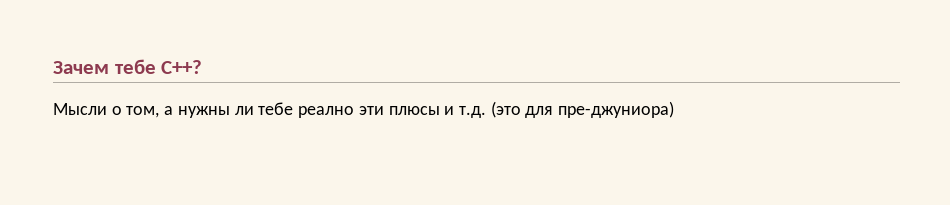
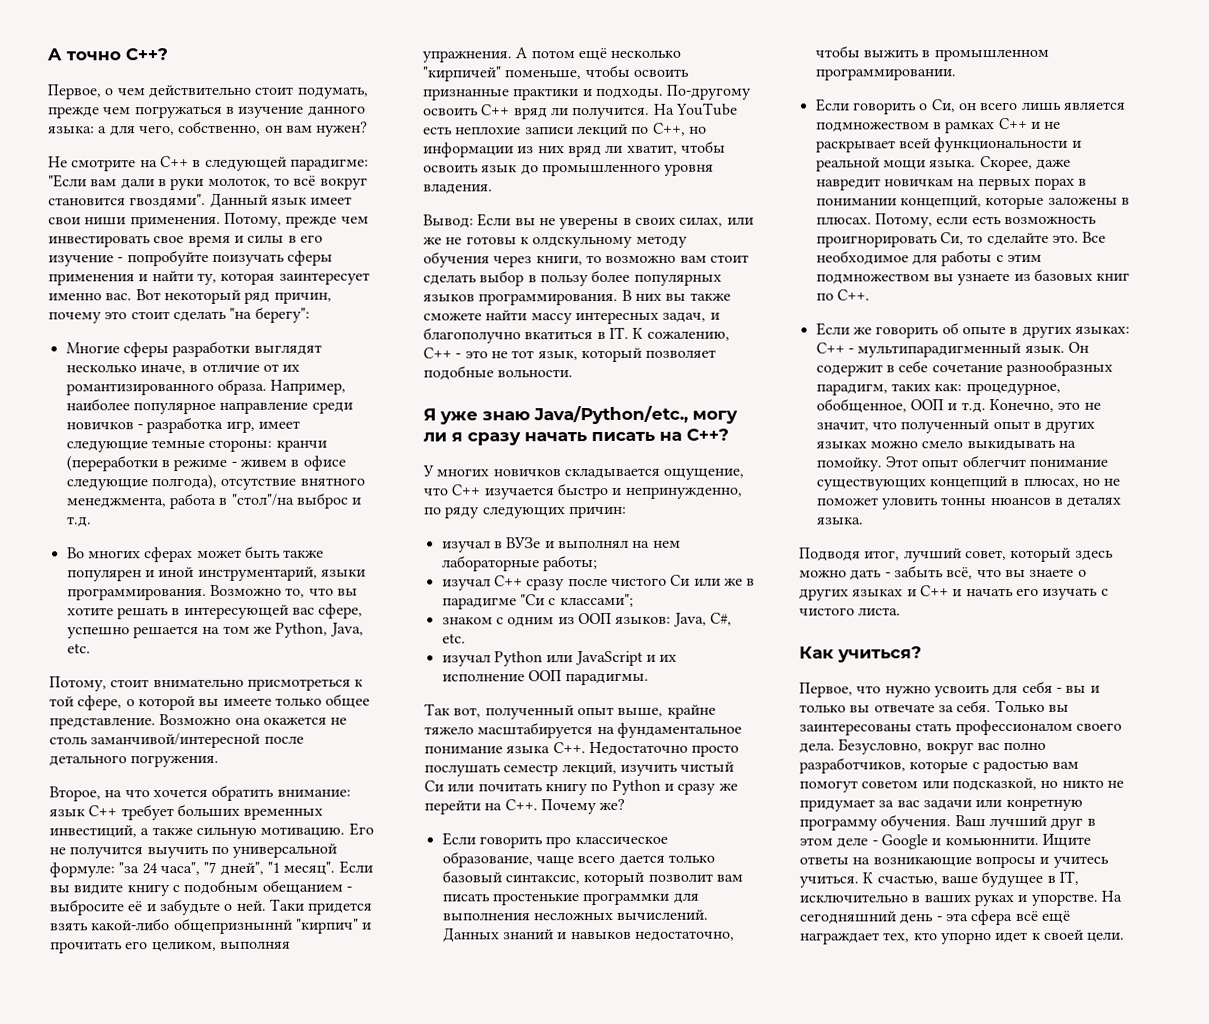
[53,59,203,74] [53,101,675,118] Зачем тебе C++? // Мысли о том, а нужны ли тебе реално эти плюсы и т.д. (это для пре-джуниора) -> [47,48,168,61] [47,84,368,100] [48,105,366,119] [48,120,369,137] [48,156,369,172] [48,174,368,191] [48,192,353,209] [48,212,369,229] [48,234,323,248] [48,249,334,267] [48,271,370,286] [48,289,332,305] [48,306,310,324] [65,340,322,358] [65,363,301,375] [65,378,347,396] [65,398,353,415] [65,416,300,434] [65,439,327,453] [65,455,346,472] [65,473,365,491] [65,492,362,510] [66,516,92,528] [66,545,325,563] [66,566,366,582] [66,584,358,601] [66,603,364,620] [66,622,364,639] [66,643,91,654] [49,676,364,692] [49,693,371,711] [49,713,348,730] [49,732,304,749] [49,754,220,768] [49,784,351,802] [49,803,324,821] [49,822,374,839] [49,843,338,859] [49,860,373,878] [49,879,352,897] [49,898,373,916] [50,917,373,935] [50,940,291,954] [422,47,682,63] [422,64,689,82] [422,84,752,101] [423,102,738,120] [423,122,707,138] [423,140,726,158] [423,163,715,177] [423,183,493,195] [423,213,754,230] [423,235,688,249] [423,251,749,268] [423,269,722,287] [423,289,731,306] [423,310,720,325] [423,326,730,344] [423,347,717,363] [423,365,574,381] [423,405,738,425] [423,428,729,446] [422,465,745,480] [423,482,742,500] [423,505,627,519] [441,537,681,553] [441,555,598,572] [441,574,756,591] [441,593,634,610] [441,612,732,628] [441,633,466,644] [441,650,678,667] [441,670,650,686] [424,703,716,720] [424,722,742,739] [424,741,740,757] [424,761,735,777] [424,779,738,796] [424,798,626,815] [441,832,668,849] [441,851,715,868] [441,870,743,887] [441,892,699,906] [441,909,709,921] [442,927,735,943] [814,45,1049,62] [814,68,956,81] [814,98,1126,115] [815,117,1062,134] [815,136,1082,153] [815,155,1071,172] [815,177,1088,191] [815,195,1130,210] [815,213,1097,229] [815,231,1107,248] [815,250,1042,267] [815,268,1131,286] [815,289,870,301] [815,322,1130,339] [815,341,1089,358] [815,359,1113,377] [815,382,1061,396] [815,398,1101,414] [815,419,1096,434] [815,439,1076,452] [815,454,1108,472] [815,476,1121,491] [815,496,1122,510] [816,517,864,525] [799,547,1114,563] [799,565,1087,581] [799,585,1109,601] [799,607,902,616] [799,646,922,663] [799,680,1100,698] [799,699,1069,713] [799,719,1122,736] [799,738,1047,755] [799,757,1080,774] [799,777,1124,793] [799,798,1083,812] [799,814,1096,831] [799,833,1091,850] [799,855,1109,869] [799,870,1079,888] [799,890,1122,907] [799,910,1071,926] [800,929,1126,945] А точно C++? // Первое, о чем действительно стоит подумать, прежде чем погружаться в изучение данного языка: а для чего, собственно, он вам нужен? // Не смотрите на C++ в следующей парадигме: "Если вам дали в руки молоток, то всё вокруг становится гвоздями". Данный язык имеет свои ниши применения. Потому, прежде чем инвестировать свое время и силы в его изучение - попробуйте поизучать сферы применения и найти ту, которая заинтересует именно вас. Вот некоторый ряд причин, почему это стоит сделать "на берегу": // Многие сферы разработки выглядят несколько иначе, в отличие от их романтизированного образа. Например, наиболее популярное направление среди новичков - разработка игр, имеет следующие темные стороны: кранчи (переработки в режиме - живем в офисе следующие полгода), отсутствие внятного менеджмента, работа в "стол"/на выброс и т.д. // Во многих сферах может быть также популярен и иной инструментарий, языки программирования. Возможно то, что вы хотите решать в интересующей вас сфере, успешно решается на том же Python, Java, etc. // Потому, стоит внимательно присмотреться к той сфере, о которой вы имеете только общее представление. Возможно она окажется не столь заманчивой/интересной после детального погружения. // Второе, на что хочется обратить внимание: язык C++ требует больших временных инвестиций, а также сильную мотивацию. Его не получится выучить по универсальной формуле: "за 24 часа", "7 дней", "1 месяц". Если вы видите книгу с подобным обещанием - выбросите её и забудьте о ней. Таки придется взять какой-либо общепризныннй "кирпич" и прочитать его целиком, выполняя упражнения. А потом ещё несколько "кирпичей" поменьше, чтобы освоить признанные практики и подходы. По-другому освоить C++ вряд ли получится. На YouTube есть неплохие записи лекций по C++, но информации из них вряд ли хватит, чтобы освоить язык до промышленного уровня владения. // Вывод: Если вы не уверены в своих силах, или же не готовы к олдскульному методу обучения через книги, то возможно вам стоит сделать выбор в пользу более популярных языков программирования. В них вы также сможете найти массу интересных задач, и благополучно вкатиться в IT. К сожалению, C++ - это не тот язык, который позволяет подобные вольности. // Я уже знаю Java/Python/etc., могу ли я сразу начать писать на C++? // У многих новичков складывается ощущение, что С++ изучается быстро и непринужденно, по ряду следующих причин: // изучал в ВУЗе и выполнял на нем лабораторные работы; // изучал C++ сразу после чистого Си или же в парадигме "Си с классами"; // знаком с одним из ООП языков: Java, C#, etc. // изучал Python или JavaScript и их исполнение ООП парадигмы. // Так вот, полученный опыт выше, крайне тяжело масштабируется на фундаментальное понимание языка C++. Недостаточно просто послушать семестр лекций, изучить чистый Си или почитать книгу по Python и сразу же перейти на C++. Почему же? // Если говорить про классическое образование, чаще всего дается только базовый синтаксис, который позволит вам писать простенькие программки для выполнения несложных вычислений. Данных знаний и навыков недостаточно, чтобы выжить в промышленном программировании. // Если говорить о Си, он всего лишь является подмножеством в рамках C++ и не раскрывает всей функциональности и реальной мощи языка. Скорее, даже навредит новичкам на первых порах в понимании концепций, которые заложены в плюсах. Потому, если есть возможность проигнорировать Си, то сделайте это. Все необходимое для работы с этим подмножеством вы узнаете из базовых книг по C++. // Если же говорить об опыте в других языках: C++ - мультипарадигменный язык. Он содержит в себе сочетание разнообразных парадигм, таких как: процедурное, обобщенное, ООП и т.д. Конечно, это не значит, что полученный опыт в других языках можно смело выкидывать на помойку. Этот опыт облегчит понимание существующих концепций в плюсах, но не поможет уловить тонны нюансов в деталях языка. // Подводя итог, лучший совет, который здесь можно дать - забыть всё, что вы знаете о других языках и C++ и начать его изучать с чистого листа. // Как учиться? // Первое, что нужно усвоить для себя - вы и только вы отвечате за себя. Только вы заинтересованы стать профессионалом своего дела. Безусловно, вокруг вас полно разработчиков, которые с радостью вам помогут советом или подсказкой, но никто не придумает за вас задачи или конретную программу обучения. Ваш лучший друг в этом деле - Google и комьюннити. Ищите ответы на возникающие вопросы и учитесь учиться. К счастью, ваше будущее в IT, исключительно в ваших руках и упорстве. На сегодняшний день - эта сфера всё ещё награждает тех, кто упорно идет к своей цели.

